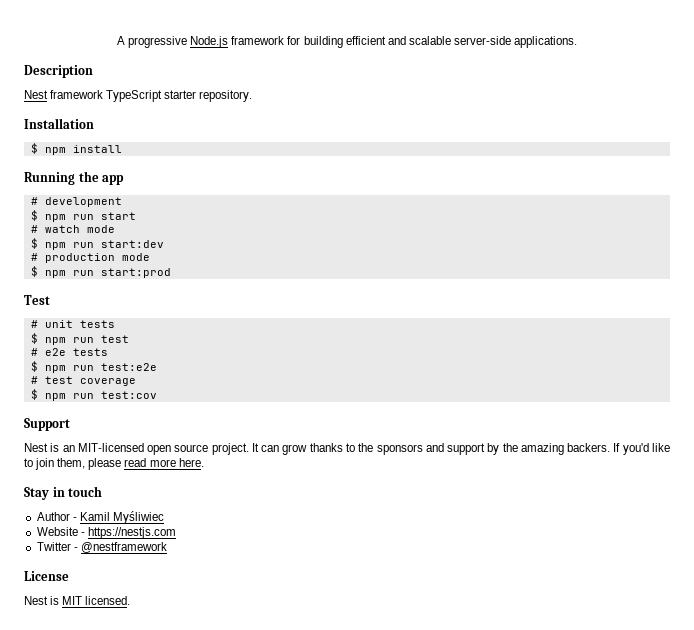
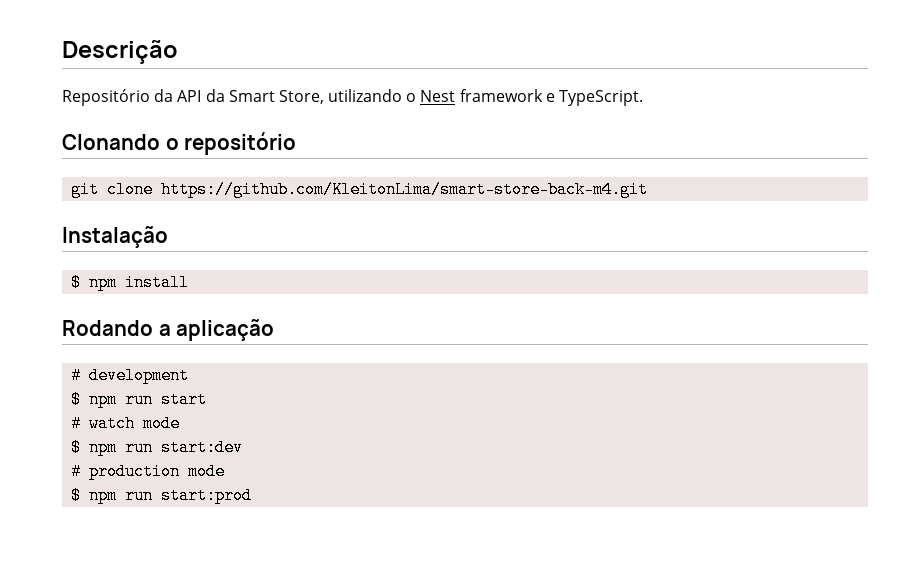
[116,36,578,48] [24,65,93,78] [24,90,253,102] [24,118,94,129] A progressive Node.js framework for building efficient and scalable server-side applications. // Description // Nest framework TypeScript starter repository. // Installation -> [62,40,178,64] [62,89,644,106] [62,132,297,155] [71,181,649,198] [62,226,168,248] Descrição // Repositório da API da Smart Store, utilizando o Nest framework e TypeScript. // Clonando o repositório // git clone https://github.com/KleitonLima/smart-store-back-m4.git // Instalação
[24,171,125,185] Running the app -> [62,319,275,341] Rodando a aplicação
[24,295,50,305] [30,320,115,328] [30,333,129,345] [30,348,108,356] [30,361,157,373] [30,376,136,386] [30,389,157,401] [24,418,70,431] [24,443,670,455] [24,458,204,470] [24,486,103,500] [36,511,164,524] [36,527,176,539] [36,542,167,553] [24,571,69,581] [24,596,131,605] // Test // # unit tests // $ npm run test // # e2e tests // $ npm run test:e2e // # test coverage // $ npm run test:cov // Support // Nest is an MIT-licensed open source project. It can grow thanks to the sponsors and support by the amazing backers. If you'd like to join them, please read more here. // Stay in touch // Author - Kamil Myśliwiec // Website - https://nestjs.com // Twitter - @nestframework // License // Nest is MIT licensed. -> (253, 495) none

